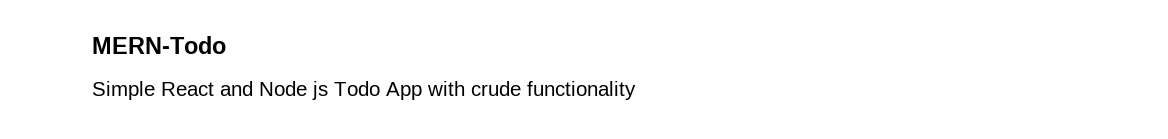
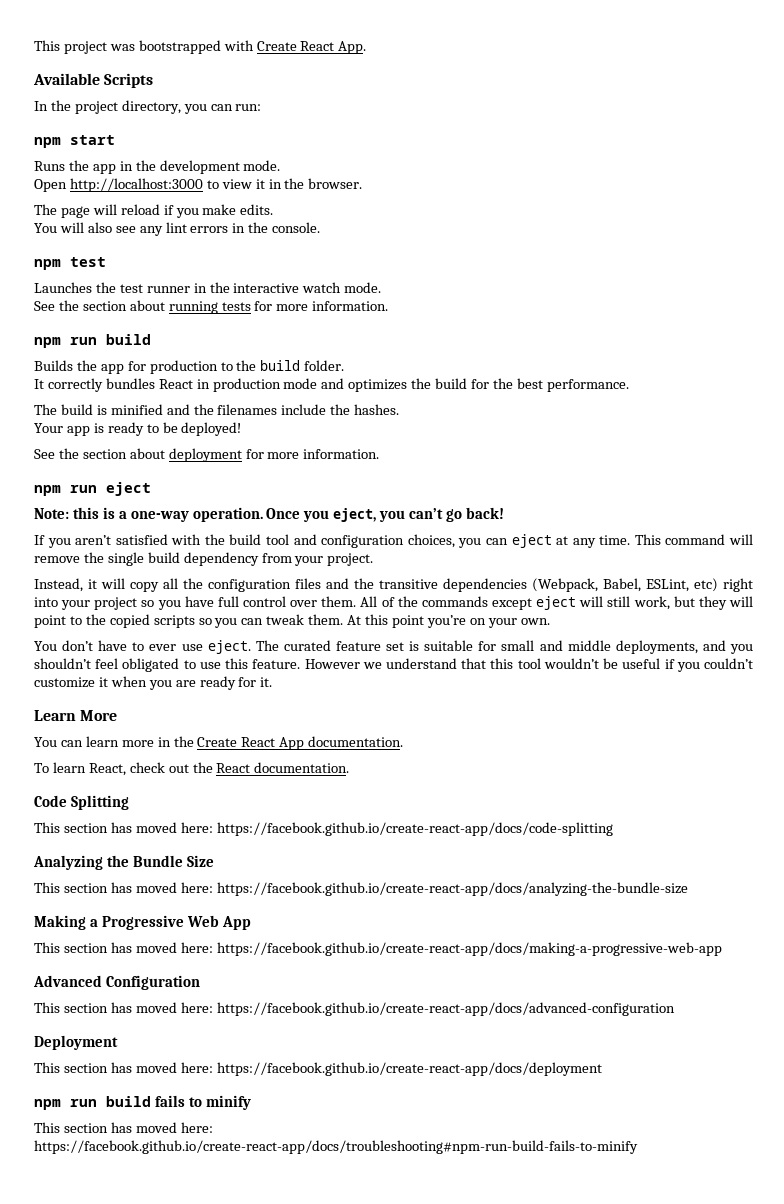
[92,36,226,54] [92,81,636,100] MERN-Todo // Simple React and Node js Todo App with crude functionality -> [34,40,367,54] [33,73,154,88] [34,100,262,114] [34,135,115,148] [34,160,281,174] [34,178,363,192] [34,204,274,218] [34,222,321,236] [34,257,106,270] [34,282,382,293] [34,300,389,314] [34,334,151,348] [34,360,345,374] [34,378,629,392] [34,404,400,415] [34,422,242,436] [34,448,380,462] [34,482,151,496] [34,507,504,522] [34,534,753,548] [34,552,374,566] [34,578,753,592] [34,596,753,610] [34,614,550,628] [34,640,753,654] [34,658,753,672] [34,676,273,690] [34,710,118,721] [34,736,404,750] [34,762,350,776] [34,795,130,810] [34,822,613,836] [33,855,215,870] [34,882,688,896] [34,915,252,930] [34,942,722,956] [33,975,201,990] [34,1002,675,1016] [34,1035,118,1050] [34,1062,602,1076] [34,1095,252,1110] [34,1122,213,1133] [34,1140,638,1154] This project was bootstrapped with Create React App. // Available Scripts // In the project directory, you can run: // npm start // Runs the app in the development mode. // Open http://localhost:3000 to view it in the browser. // The page will reload if you make edits. // You will also see any lint errors in the console. // npm test // Launches the test runner in the interactive watch mode. // See the section about running tests for more information. // npm run build // Builds the app for production to the build folder. // It correctly bundles React in production mode and optimizes the build for the best performance. // The build is minified and the filenames include the hashes. // Your app is ready to be deployed! // See the section about deployment for more information. // npm run eject // Note: this is a one-way operation. Once you eject, you can’t go back! // If you aren’t satisfied with the build tool and configuration choices, you can eject at any time. This command will remove the single build dependency from your project. // Instead, it will copy all the configuration files and the transitive dependencies (Webpack, Babel, ESLint, etc) right into your project so you have full control over them. All of the commands except eject will still work, but they will point to the copied scripts so you can tweak them. At this point you’re on your own. // You don’t have to ever use eject. The curated feature set is suitable for small and middle deployments, and you shouldn’t feel obligated to use this feature. However we understand that this tool wouldn’t be useful if you couldn’t customize it when you are ready for it. // Learn More // You can learn more in the Create React App documentation. // To learn React, check out the React documentation. // Code Splitting // This section has moved here: https://facebook.github.io/create-react-app/docs/code-splitting // Analyzing the Bundle Size // This section has moved here: https://facebook.github.io/create-react-app/docs/analyzing-the-bundle-size // Making a Progressive Web App // This section has moved here: https://facebook.github.io/create-react-app/docs/making-a-progressive-web-app // Advanced Configuration // This section has moved here: https://facebook.github.io/create-react-app/docs/advanced-configuration // Deployment // This section has moved here: https://facebook.github.io/create-react-app/docs/deployment // npm run build fails to minify // This section has moved here: https://facebook.github.io/create-react-app/docs/troubleshooting#npm-run-build-fails-to-minify

